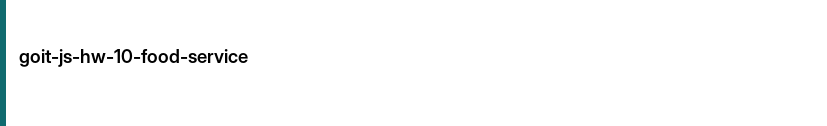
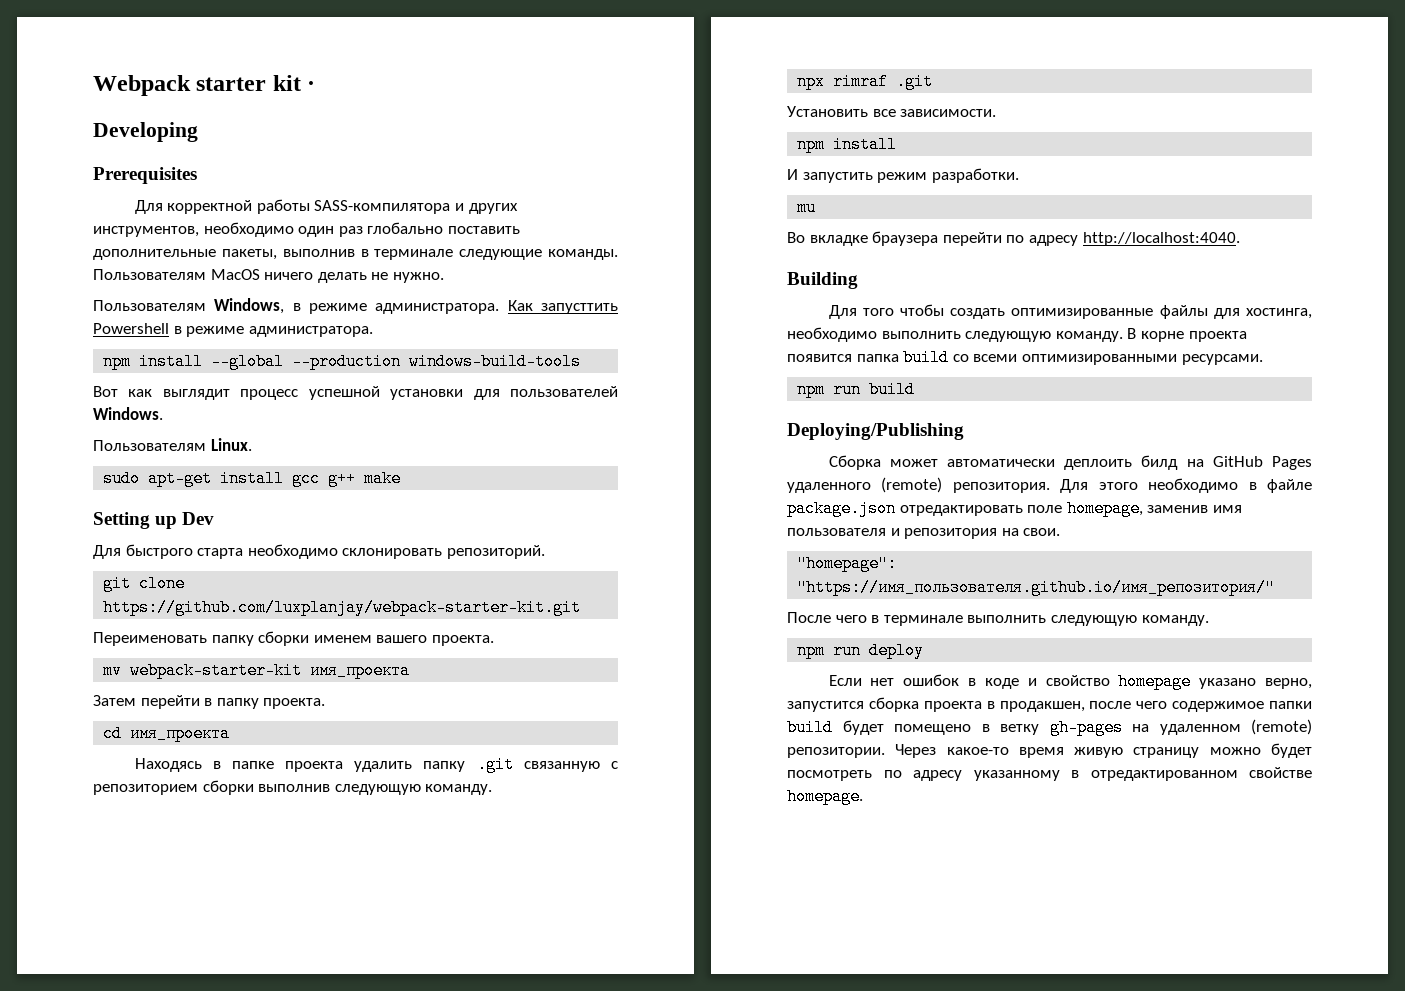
[19,49,248,67] goit-js-hw-10-food-service -> [93,75,316,96] [93,122,198,142] [93,167,197,184] [134,199,518,214] [93,222,520,237] [93,249,618,260] [93,269,444,283] [93,298,618,314] [93,323,373,337] [103,353,582,370] [93,386,618,400] [93,407,163,420] [93,438,252,451] [103,470,402,487] [93,512,215,529] [93,544,545,559] [103,575,186,592] [103,599,582,616] [93,631,494,646] [103,662,410,679] [93,695,326,709] [103,725,230,742] [134,756,618,773] [93,780,493,795] [797,73,934,90] [787,106,997,117] [797,136,898,153] [787,168,1019,183] [797,199,817,216] [787,231,1240,246] [787,272,858,289] [828,304,1312,319] [787,327,1247,342] [787,349,1263,366] [797,381,916,398] [787,423,964,440] [828,455,1312,470] [787,477,1312,493] [787,500,1242,517] [787,528,1061,539] [797,555,898,572] [797,579,1276,596] [787,612,1209,626] [797,642,925,659] [828,673,1312,690] [787,697,1312,712] [787,719,1312,736] [787,743,1312,758] [787,767,1312,781] [787,788,863,805] Webpack starter kit · // Developing // Prerequisites // Для корректной работы SASS-компилятора и других инструментов, необходимо один раз глобально поставить дополнительные пакеты, выполнив в терминале следующие команды. Пользователям MacOS ничего делать не нужно. // Пользователям Windows, в режиме администратора. Как запусттить Powershell в режиме администратора. // npm install --global --production windows-build-tools // Вот как выглядит процесс успешной установки для пользователей Windows. // Пользователям Linux. // sudo apt-get install gcc g++ make // Setting up Dev // Для быстрого старта необходимо склонировать репозиторий. // git clone https://github.com/luxplanjay/webpack-starter-kit.git // Переименовать папку сборки именем вашего проекта. // mv webpack-starter-kit имя_проекта // Затем перейти в папку проекта. // cd имя_проекта // Находясь в папке проекта удалить папку .git связанную с репозиторием сборки выполнив следующую команду. // npx rimraf .git // Установить все зависимости. // npm install // И запустить режим разработки. // mu // Во вкладке браузера перейти по адресу http://localhost:4040. // Building // Для того чтобы создать оптимизированные файлы для хостинга, необходимо выполнить следующую команду. В корне проекта появится папка build со всеми оптимизированными ресурсами. // npm run build // Deploying/Publishing // Сборка может автоматически деплоить билд на GitHub Pages удаленного (remote) репозитория. Для этого необходимо в файле package.json отредактировать поле homepage, заменив имя пользователя и репозитория на свои. // "homepage": "https://имя_пользователя.github.io/имя_репозитория/" // После чего в терминале выполнить следующую команду. // npm run deploy // Если нет ошибок в коде и свойство homepage указано верно, запустится сборка проекта в продакшен, после чего содержимое папки build будет помещено в ветку gh-pages на удаленном (remote) репозитории. Через какое-то время живую страницу можно будет посмотреть по адресу указанному в отредактированном свойстве homepage.

